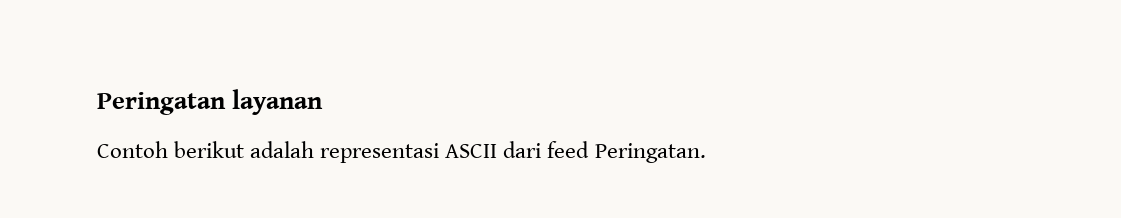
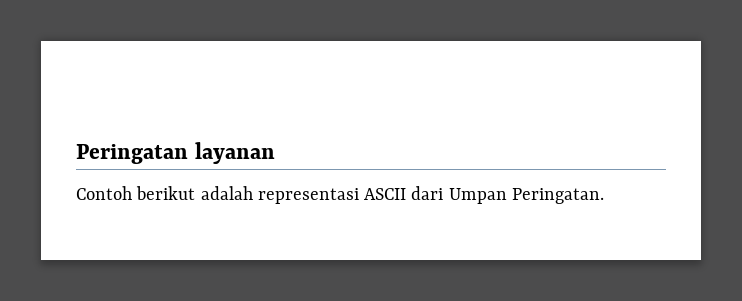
[547,141,590,158] feed -> [448,188,507,204] Umpan

